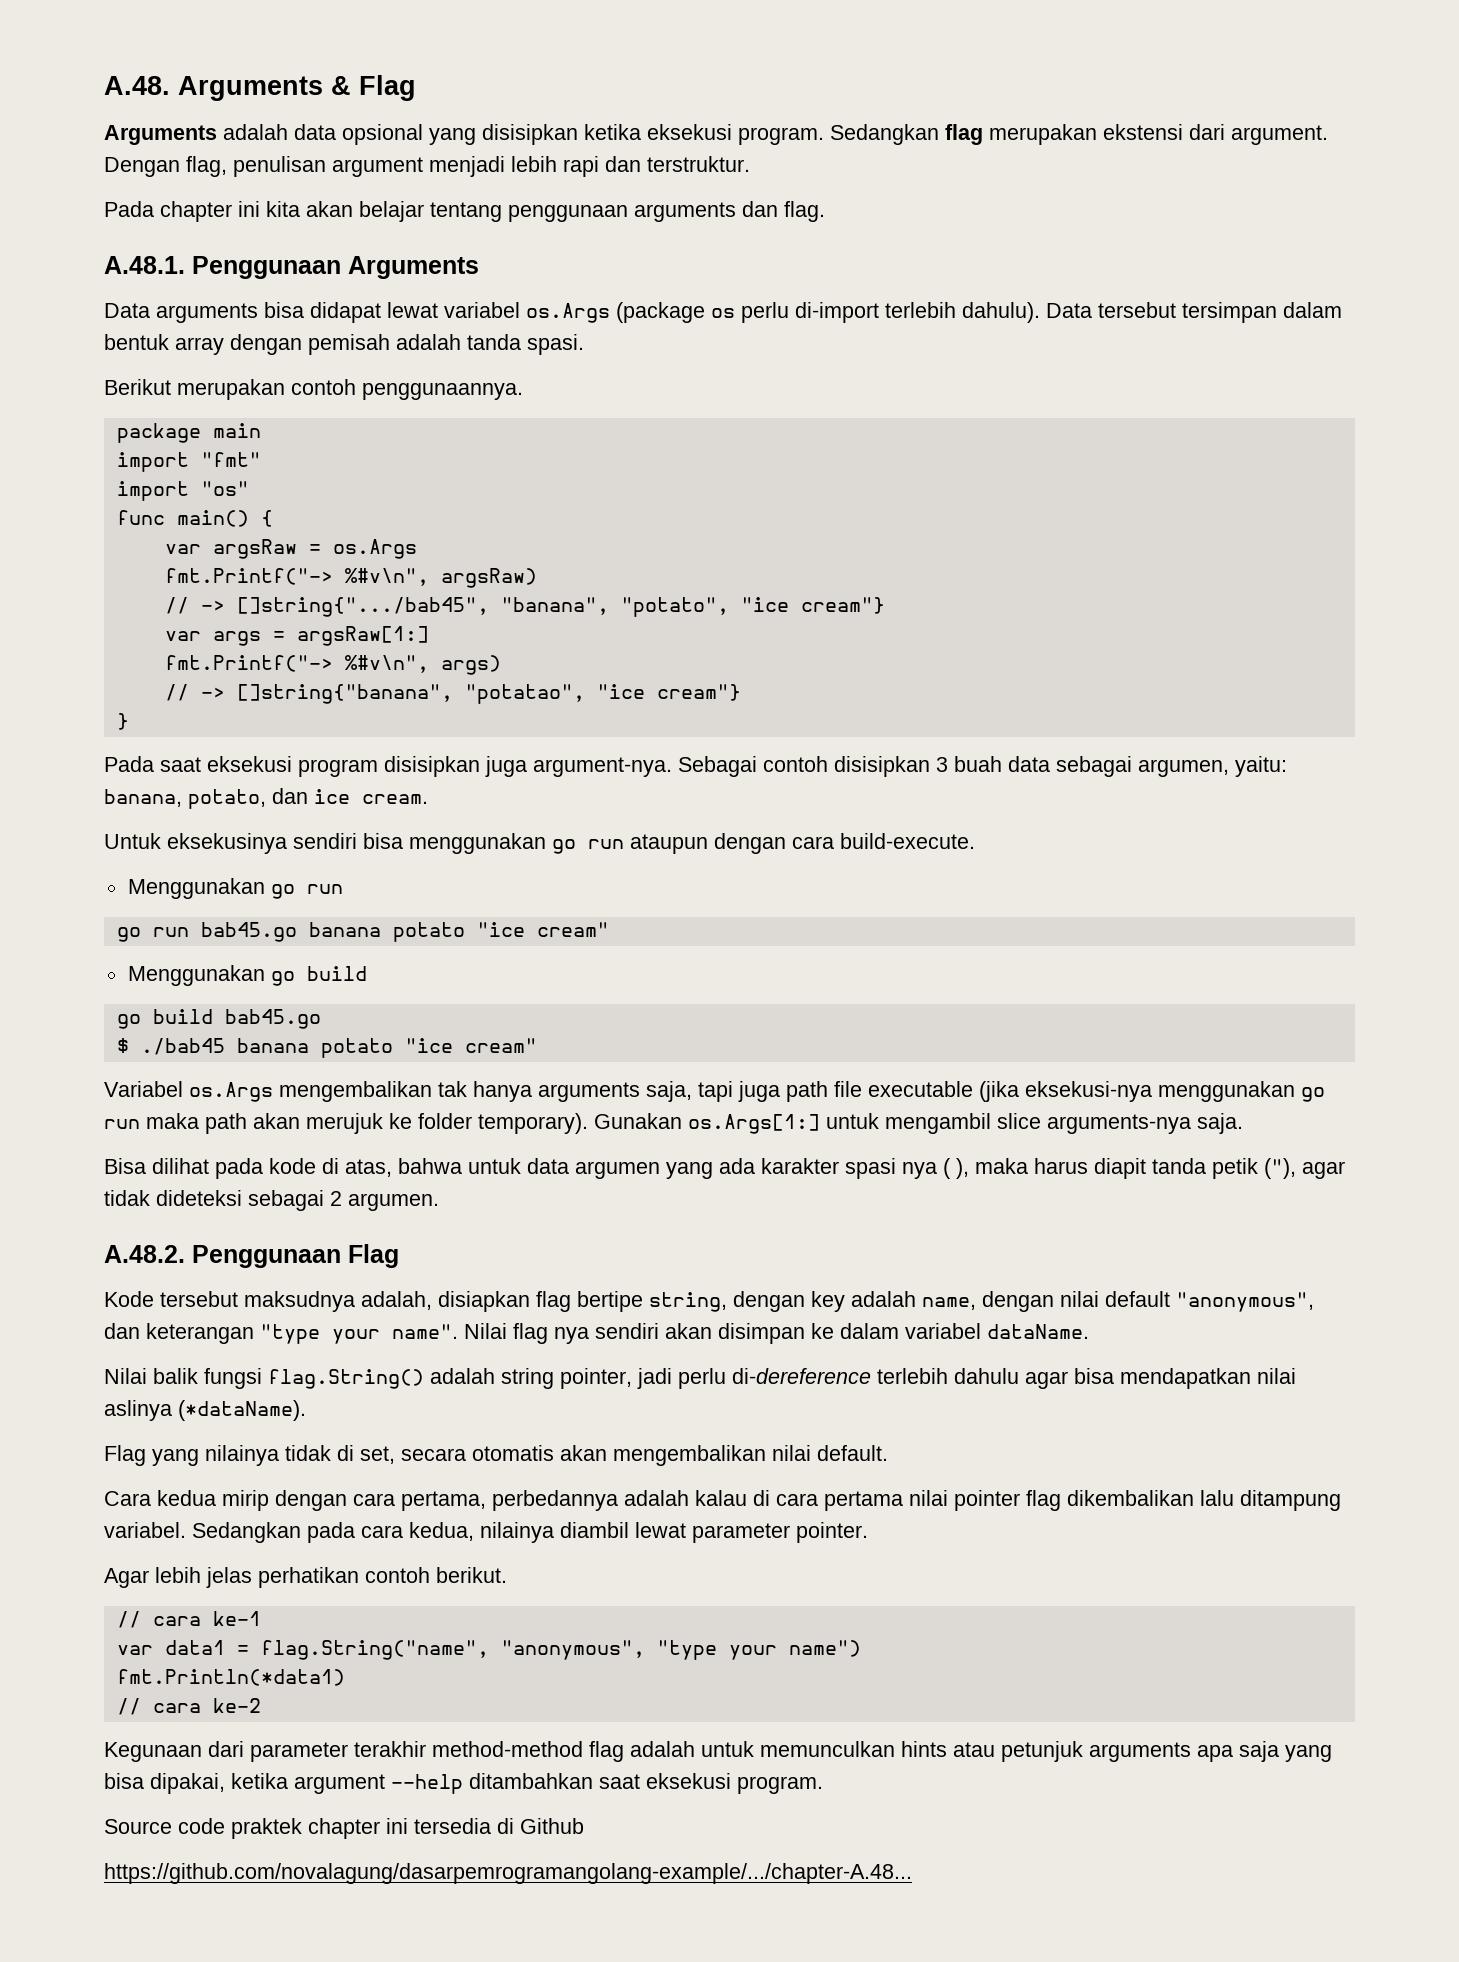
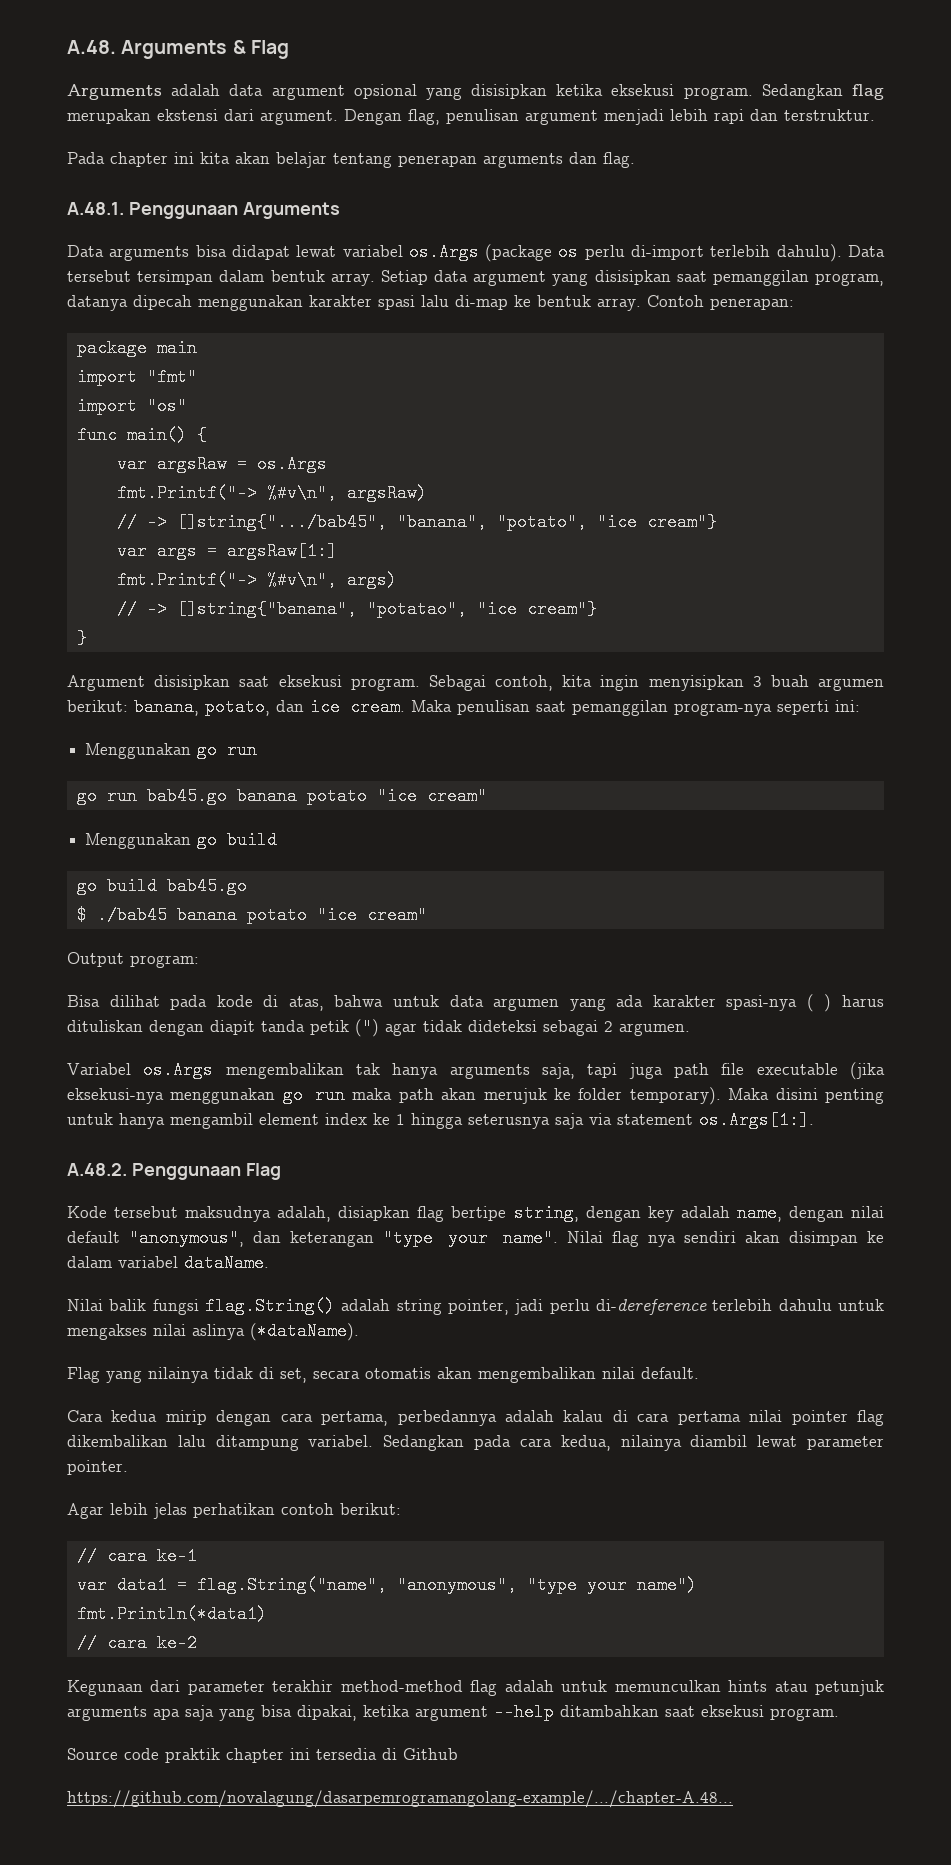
(336, 132) none -> [271,85,345,100] argument
[508,205,628,222] penggunaan -> [398,155,477,167] penerapan
[175,334,584,355] [104,379,523,400] array dengan pemisah adalah tanda spasi. // Berikut merupakan contoh penggunaannya. -> [330,270,884,286] [67,295,794,311] array. Setiap data argument yang disisipkan saat pemanggilan program, datanya dipecah menggunakan karakter spasi lalu di-map ke bentuk array. Contoh penerapan:
[104,756,1287,777] Pada saat eksekusi program disisipkan juga argument-nya. Sebagai contoh disisipkan 3 buah data sebagai argumen, yaitu: -> [67,675,884,691] [67,700,128,712] Argument disisipkan saat eksekusi program. Sebagai contoh, kita ingin menyisipkan 3 buah argumen berikut:
[104,833,975,854] // Untuk eksekusinya sendiri bisa menggunakan go run ataupun dengan cara build-execute. -> [411,700,860,716] Maka penulisan saat pemanggilan program-nya seperti ini:
(537, 1045) none -> [67,952,199,968] [67,994,884,1012] [67,1018,690,1037] // Output program: // Bisa dilihat pada kode di atas, bahwa untuk data argumen yang ada karakter spasi-nya ( ) harus dituliskan dengan diapit tanda petik (") agar tidak dideteksi sebagai 2 argumen.
[594,1113,1243,1134] [104,1158,1345,1179] [104,1190,439,1211] Gunakan os.Args[1:] untuk mengambil slice arguments-nya saja. // Bisa dilihat pada kode di atas, bahwa untuk data argumen yang ada karakter spasi nya ( ), maka harus diapit tanda petik ("), agar tidak dideteksi sebagai 2 argumen. -> [728,1088,884,1104] [67,1111,814,1129] Maka disini penting untuk hanya mengambil element index ke 1 hingga seterusnya saja via statement os.Args[1:].
[1025,1368,1251,1389] agar bisa mendapatkan -> [838,1299,884,1311] [67,1324,147,1340] untuk mengakses
[436,1567,507,1583] berikut. -> [340,1503,401,1515] berikut:
[231,1818,302,1839] praktek -> [165,1748,220,1763] praktik

